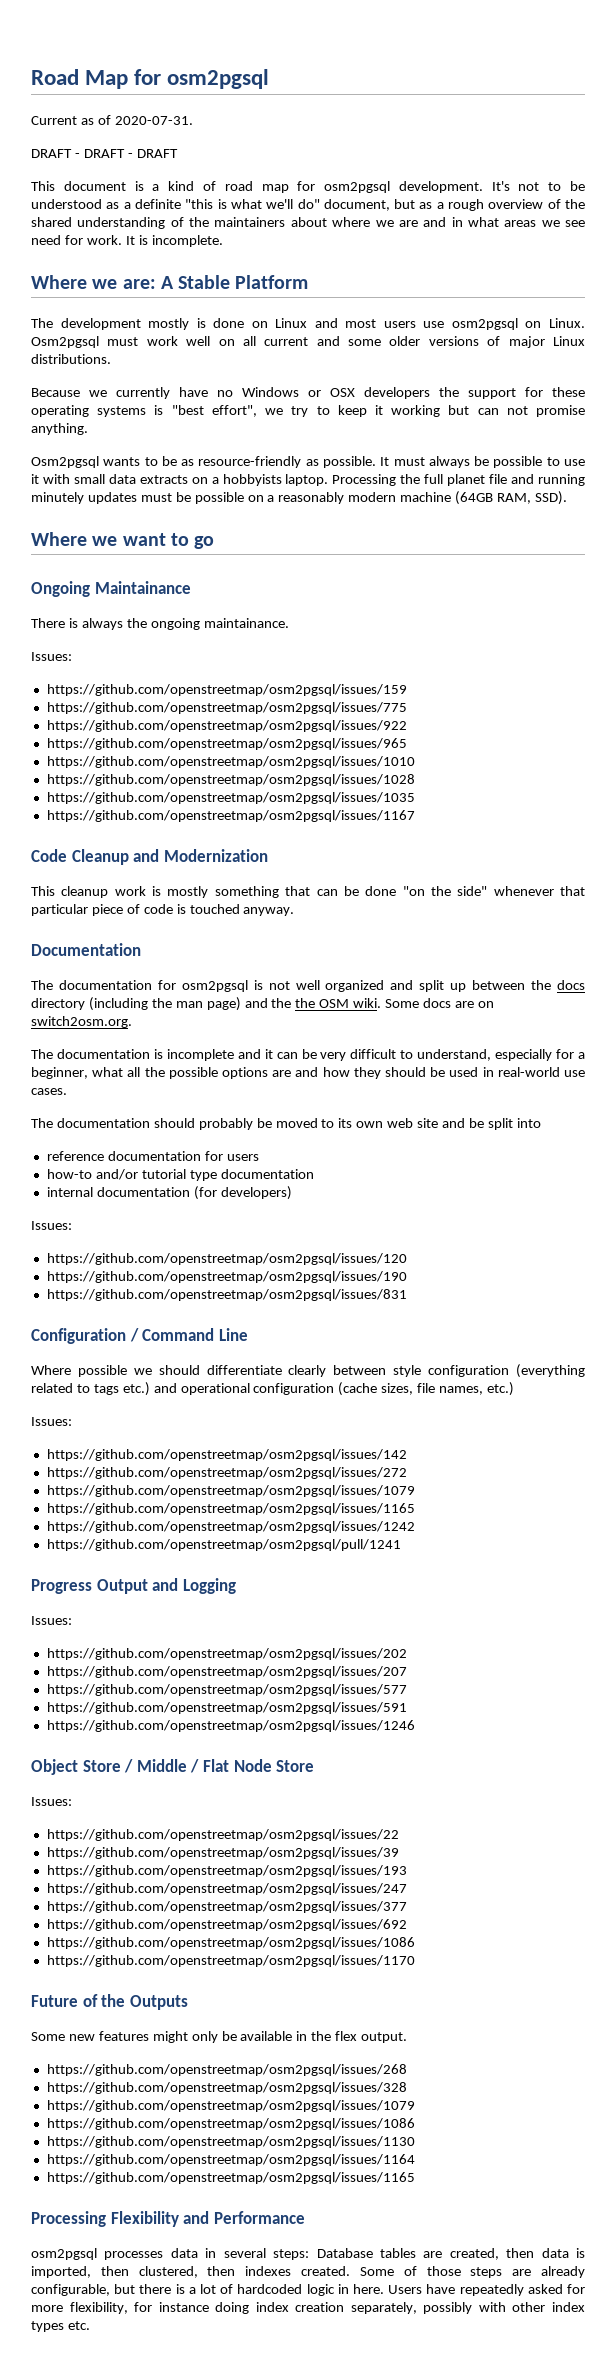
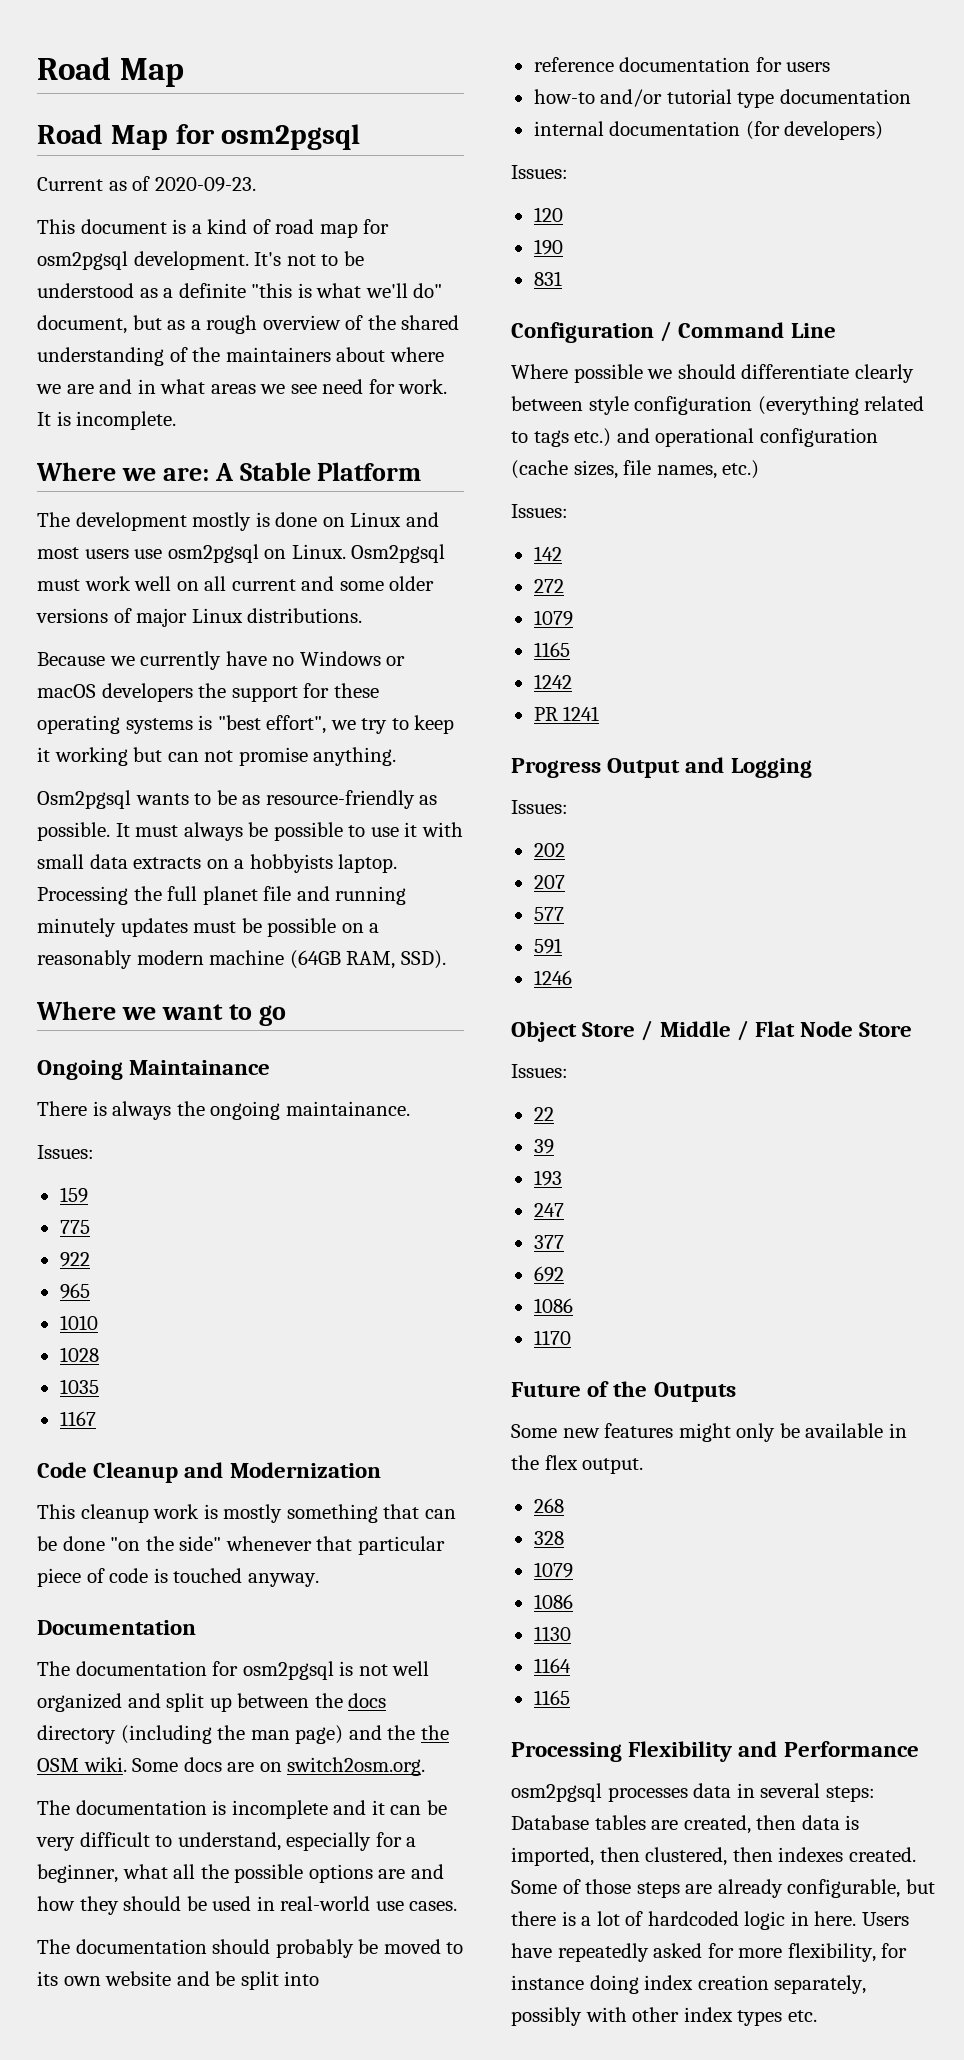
[31,69,129,89] Road Map -> [37,57,184,87] [37,124,168,150] Road Map // Road Map
[114,116,193,125] [31,149,178,158] 2020-07-31. // DRAFT - DRAFT - DRAFT -> [154,177,256,192] 2020-09-23.
[330,388,355,397] OSX -> [37,684,96,698] macOS
[46,684,407,696] [46,702,407,714] [46,720,407,732] [46,738,407,750] [46,756,415,768] [46,774,415,786] [46,792,415,804] [46,810,415,822] https://github.com/openstreetmap/osm2pgsql/issues/159 // https://github.com/openstreetmap/osm2pgsql/issues/775 // https://github.com/openstreetmap/osm2pgsql/issues/922 // https://github.com/openstreetmap/osm2pgsql/issues/965 // https://github.com/openstreetmap/osm2pgsql/issues/1010 // https://github.com/openstreetmap/osm2pgsql/issues/1028 // https://github.com/openstreetmap/osm2pgsql/issues/1035 // https://github.com/openstreetmap/osm2pgsql/issues/1167 -> [59,1187,88,1203] [59,1220,90,1234] [59,1252,90,1267] [59,1283,90,1299] [59,1315,98,1330] [59,1347,99,1362] [59,1379,99,1394] [59,1411,96,1426] 159 // 775 // 922 // 965 // 1010 // 1028 // 1035 // 1167
[387,1118,439,1128] web site -> [105,1971,172,1986] website
[46,1253,407,1265] [46,1271,407,1283] [46,1289,407,1301] https://github.com/openstreetmap/osm2pgsql/issues/120 // https://github.com/openstreetmap/osm2pgsql/issues/190 // https://github.com/openstreetmap/osm2pgsql/issues/831 -> [533,207,563,222] [533,239,563,255] [533,271,562,286] 120 // 190 // 831
[46,1449,407,1461] [46,1467,407,1479] [46,1485,415,1497] [46,1503,415,1515] [46,1521,415,1533] [46,1539,401,1551] https://github.com/openstreetmap/osm2pgsql/issues/142 // https://github.com/openstreetmap/osm2pgsql/issues/272 // https://github.com/openstreetmap/osm2pgsql/issues/1079 // https://github.com/openstreetmap/osm2pgsql/issues/1165 // https://github.com/openstreetmap/osm2pgsql/issues/1242 // https://github.com/openstreetmap/osm2pgsql/pull/1241 -> [533,546,562,561] [533,579,564,593] [533,610,573,626] [533,642,570,657] [533,674,572,689] [533,706,600,721] 142 // 272 // 1079 // 1165 // 1242 // PR 1241
[46,1648,407,1660] [46,1666,407,1678] [46,1684,407,1696] [46,1702,407,1714] [46,1720,415,1732] https://github.com/openstreetmap/osm2pgsql/issues/202 // https://github.com/openstreetmap/osm2pgsql/issues/207 // https://github.com/openstreetmap/osm2pgsql/issues/577 // https://github.com/openstreetmap/osm2pgsql/issues/591 // https://github.com/openstreetmap/osm2pgsql/issues/1246 -> [533,843,565,857] [533,875,565,889] [533,907,564,921] [533,938,562,954] [533,970,572,985] 202 // 207 // 577 // 591 // 1246
[46,1829,399,1841] [46,1847,399,1859] [46,1865,407,1877] [46,1883,407,1895] [46,1901,407,1913] [46,1919,407,1931] [46,1937,415,1949] [46,1955,415,1967] https://github.com/openstreetmap/osm2pgsql/issues/22 // https://github.com/openstreetmap/osm2pgsql/issues/39 // https://github.com/openstreetmap/osm2pgsql/issues/193 // https://github.com/openstreetmap/osm2pgsql/issues/247 // https://github.com/openstreetmap/osm2pgsql/issues/377 // https://github.com/openstreetmap/osm2pgsql/issues/692 // https://github.com/openstreetmap/osm2pgsql/issues/1086 // https://github.com/openstreetmap/osm2pgsql/issues/1170 -> [533,1107,554,1121] [533,1139,554,1154] [533,1170,562,1186] [533,1203,564,1217] [533,1235,564,1249] [533,1266,564,1282] [533,1298,573,1313] [533,1330,571,1345] 22 // 39 // 193 // 247 // 377 // 692 // 1086 // 1170
[46,2064,407,2076] [46,2082,407,2094] [46,2100,415,2112] [46,2118,415,2130] [46,2136,415,2148] [46,2154,415,2166] [46,2172,415,2184] https://github.com/openstreetmap/osm2pgsql/issues/268 // https://github.com/openstreetmap/osm2pgsql/issues/328 // https://github.com/openstreetmap/osm2pgsql/issues/1079 // https://github.com/openstreetmap/osm2pgsql/issues/1086 // https://github.com/openstreetmap/osm2pgsql/issues/1130 // https://github.com/openstreetmap/osm2pgsql/issues/1164 // https://github.com/openstreetmap/osm2pgsql/issues/1165 -> [533,1498,564,1513] [533,1531,564,1545] [533,1562,573,1578] [533,1594,573,1609] [533,1626,571,1641] [533,1658,571,1673] [533,1690,570,1705] 268 // 328 // 1079 // 1086 // 1130 // 1164 // 1165

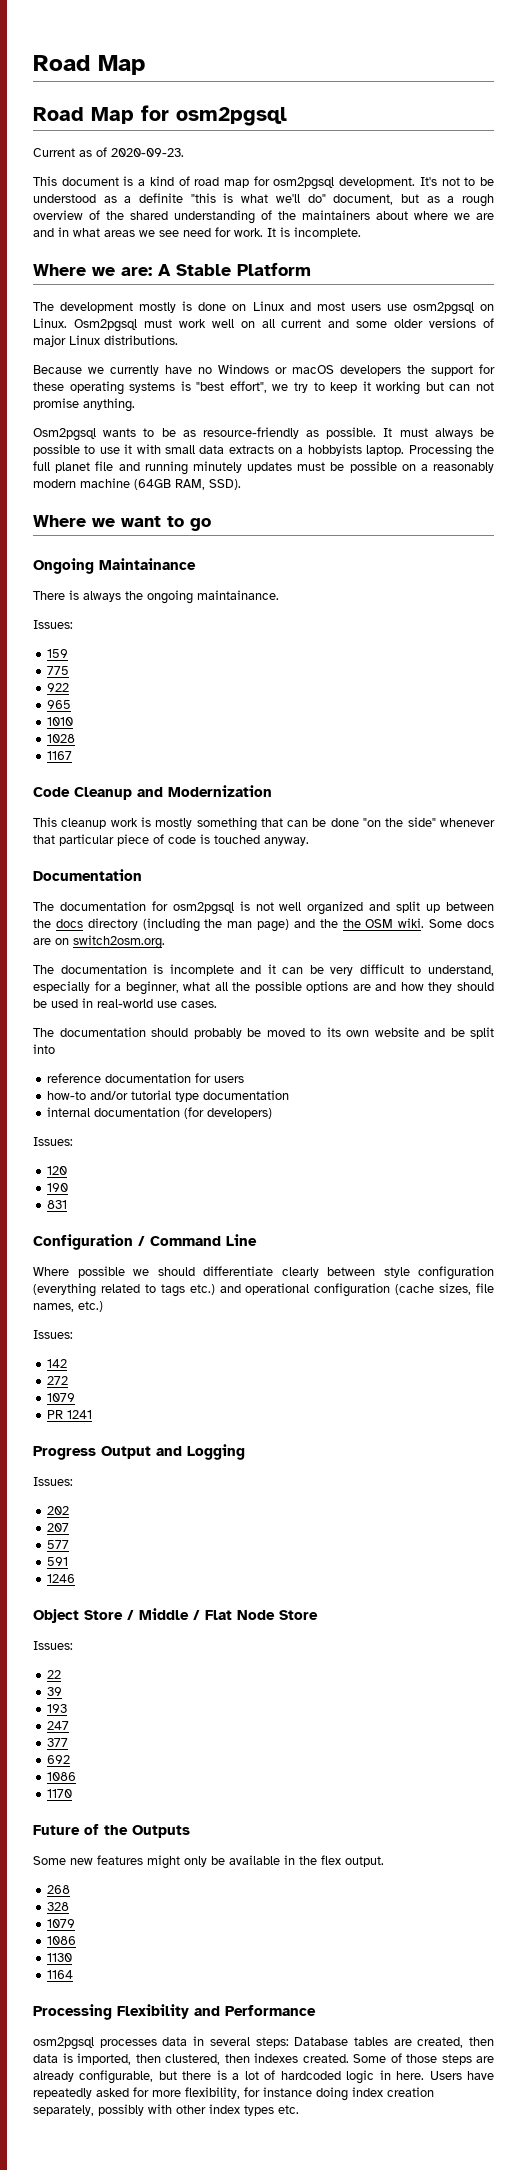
[59,1379,99,1394] // 1035 -> (76, 738) none
[533,642,570,657] [533,674,572,689] // 1165 // 1242 -> (76, 1397) none
[533,1690,570,1705] // 1165 -> (74, 1974) none

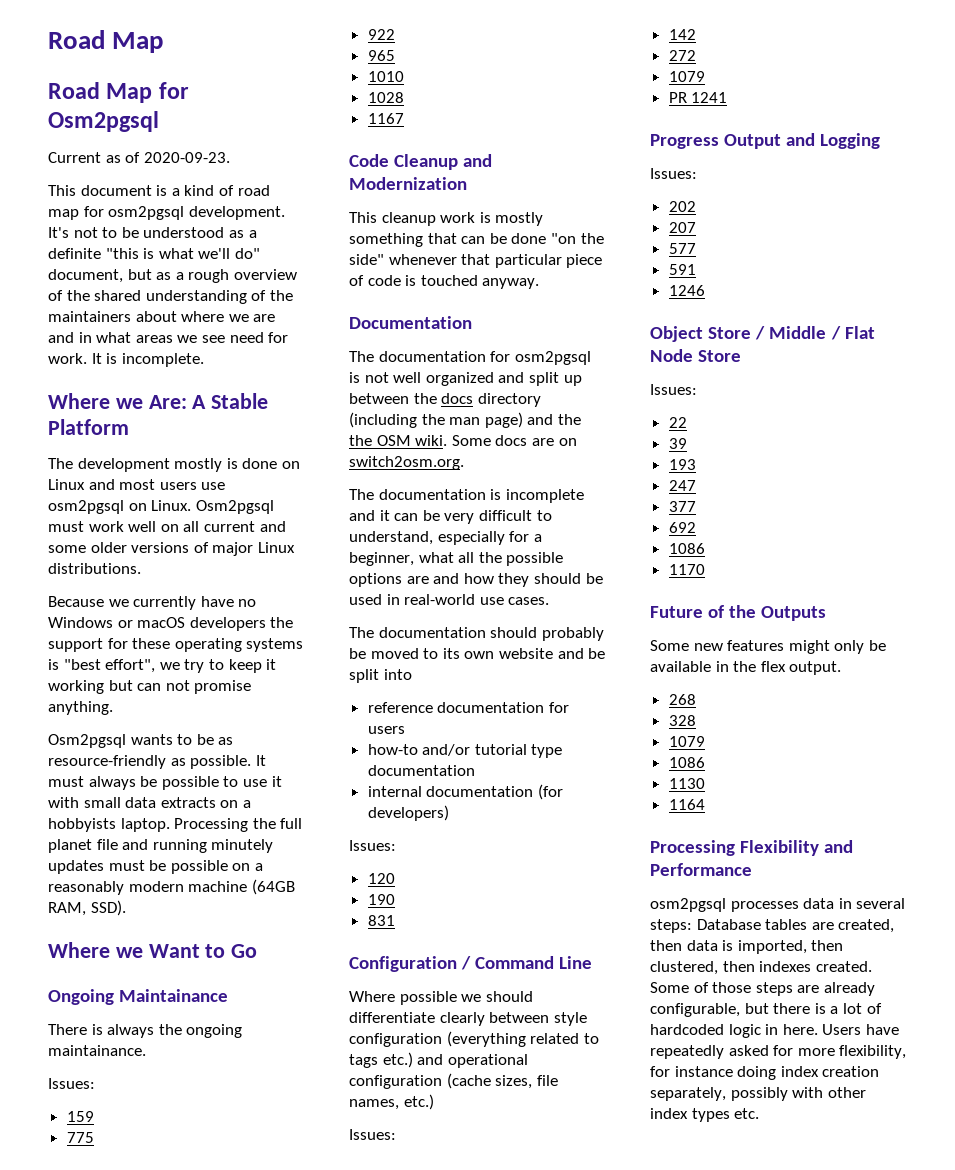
[176,107,287,126] osm2pgsql -> [48,111,159,132] Osm2pgsql
[121,267,152,276] are: -> [148,395,187,409] Are:
[121,516,211,531] want to go -> [148,944,258,958] Want to Go

